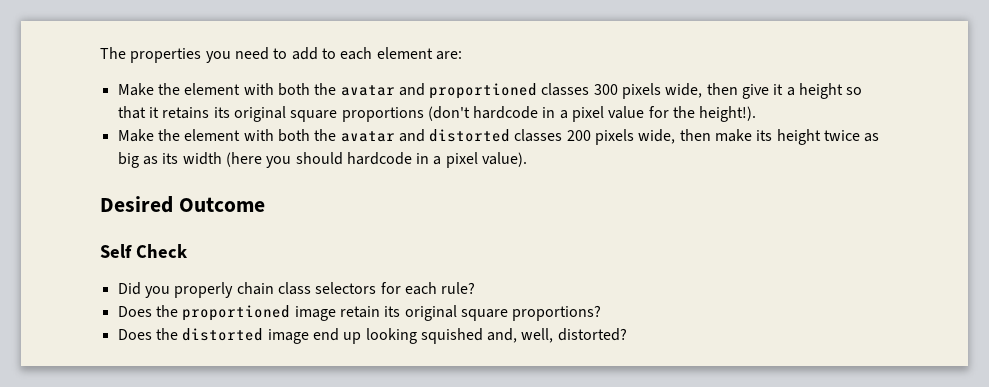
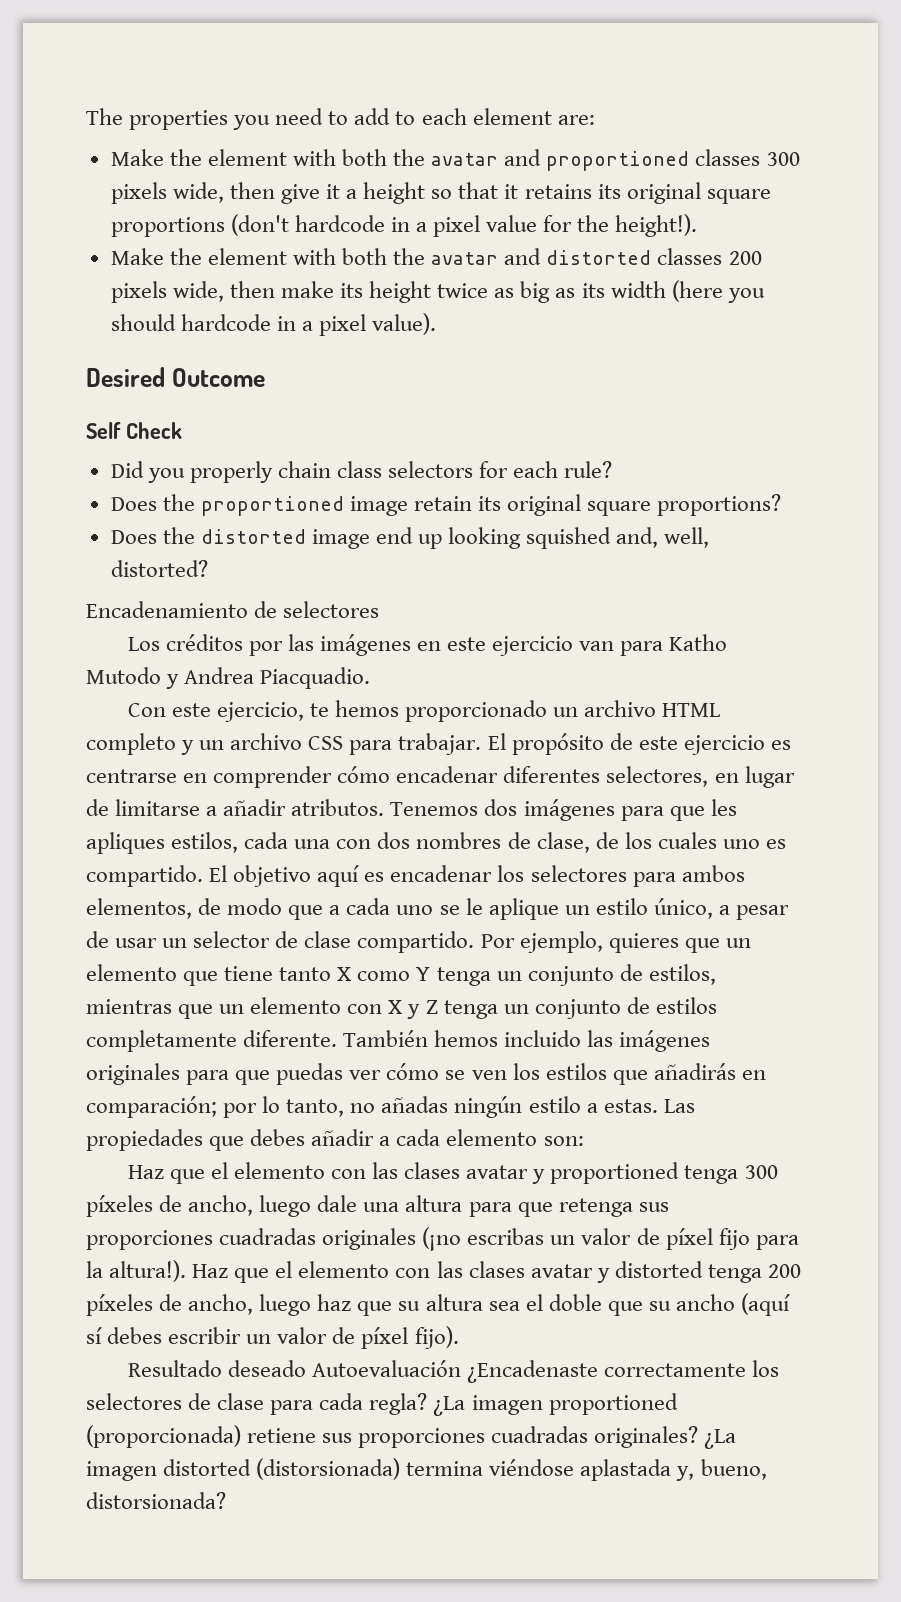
(627, 334) none -> [86,601,380,618] [127,634,728,656] [86,667,371,689] [127,700,721,722] [86,733,791,755] [86,766,795,788] [86,799,737,821] [86,832,786,854] [86,865,745,887] [86,898,790,920] [86,931,751,953] [86,964,716,986] [86,997,717,1019] [86,1030,711,1052] [86,1063,766,1085] [86,1096,695,1118] [86,1129,584,1151] [127,1162,778,1184] [86,1195,669,1217] [86,1227,799,1251] [86,1260,801,1283] [86,1293,791,1316] [86,1326,459,1349] [127,1360,780,1383] [86,1393,678,1416] [86,1425,737,1449] [86,1458,767,1481] [86,1492,226,1509] // Encadenamiento de selectores // Los créditos por las imágenes en este ejercicio van para Katho Mutodo y Andrea Piacquadio. // Con este ejercicio, te hemos proporcionado un archivo HTML completo y un archivo CSS para trabajar. El propósito de este ejercicio es centrarse en comprender cómo encadenar diferentes selectores, en lugar de limitarse a añadir atributos. Tenemos dos imágenes para que les apliques estilos, cada una con dos nombres de clase, de los cuales uno es compartido. El objetivo aquí es encadenar los selectores para ambos elementos, de modo que a cada uno se le aplique un estilo único, a pesar de usar un selector de clase compartido. Por ejemplo, quieres que un elemento que tiene tanto X como Y tenga un conjunto de estilos, mientras que un elemento con X y Z tenga un conjunto de estilos completamente diferente. También hemos incluido las imágenes originales para que puedas ver cómo se ven los estilos que añadirás en comparación; por lo tanto, no añadas ningún estilo a estas. Las propiedades que debes añadir a cada elemento son: // Haz que el elemento con las clases avatar y proportioned tenga 300 píxeles de ancho, luego dale una altura para que retenga sus proporciones cuadradas originales (¡no escribas un valor de píxel fijo para la altura!). Haz que el elemento con las clases avatar y distorted tenga 200 píxeles de ancho, luego haz que su altura sea el doble que su ancho (aquí sí debes escribir un valor de píxel fijo). // Resultado deseado Autoevaluación ¿Encadenaste correctamente los selectores de clase para cada regla? ¿La imagen proportioned (proporcionada) retiene sus proporciones cuadradas originales? ¿La imagen distorted (distorsionada) termina viéndose aplastada y, bueno, distorsionada?

